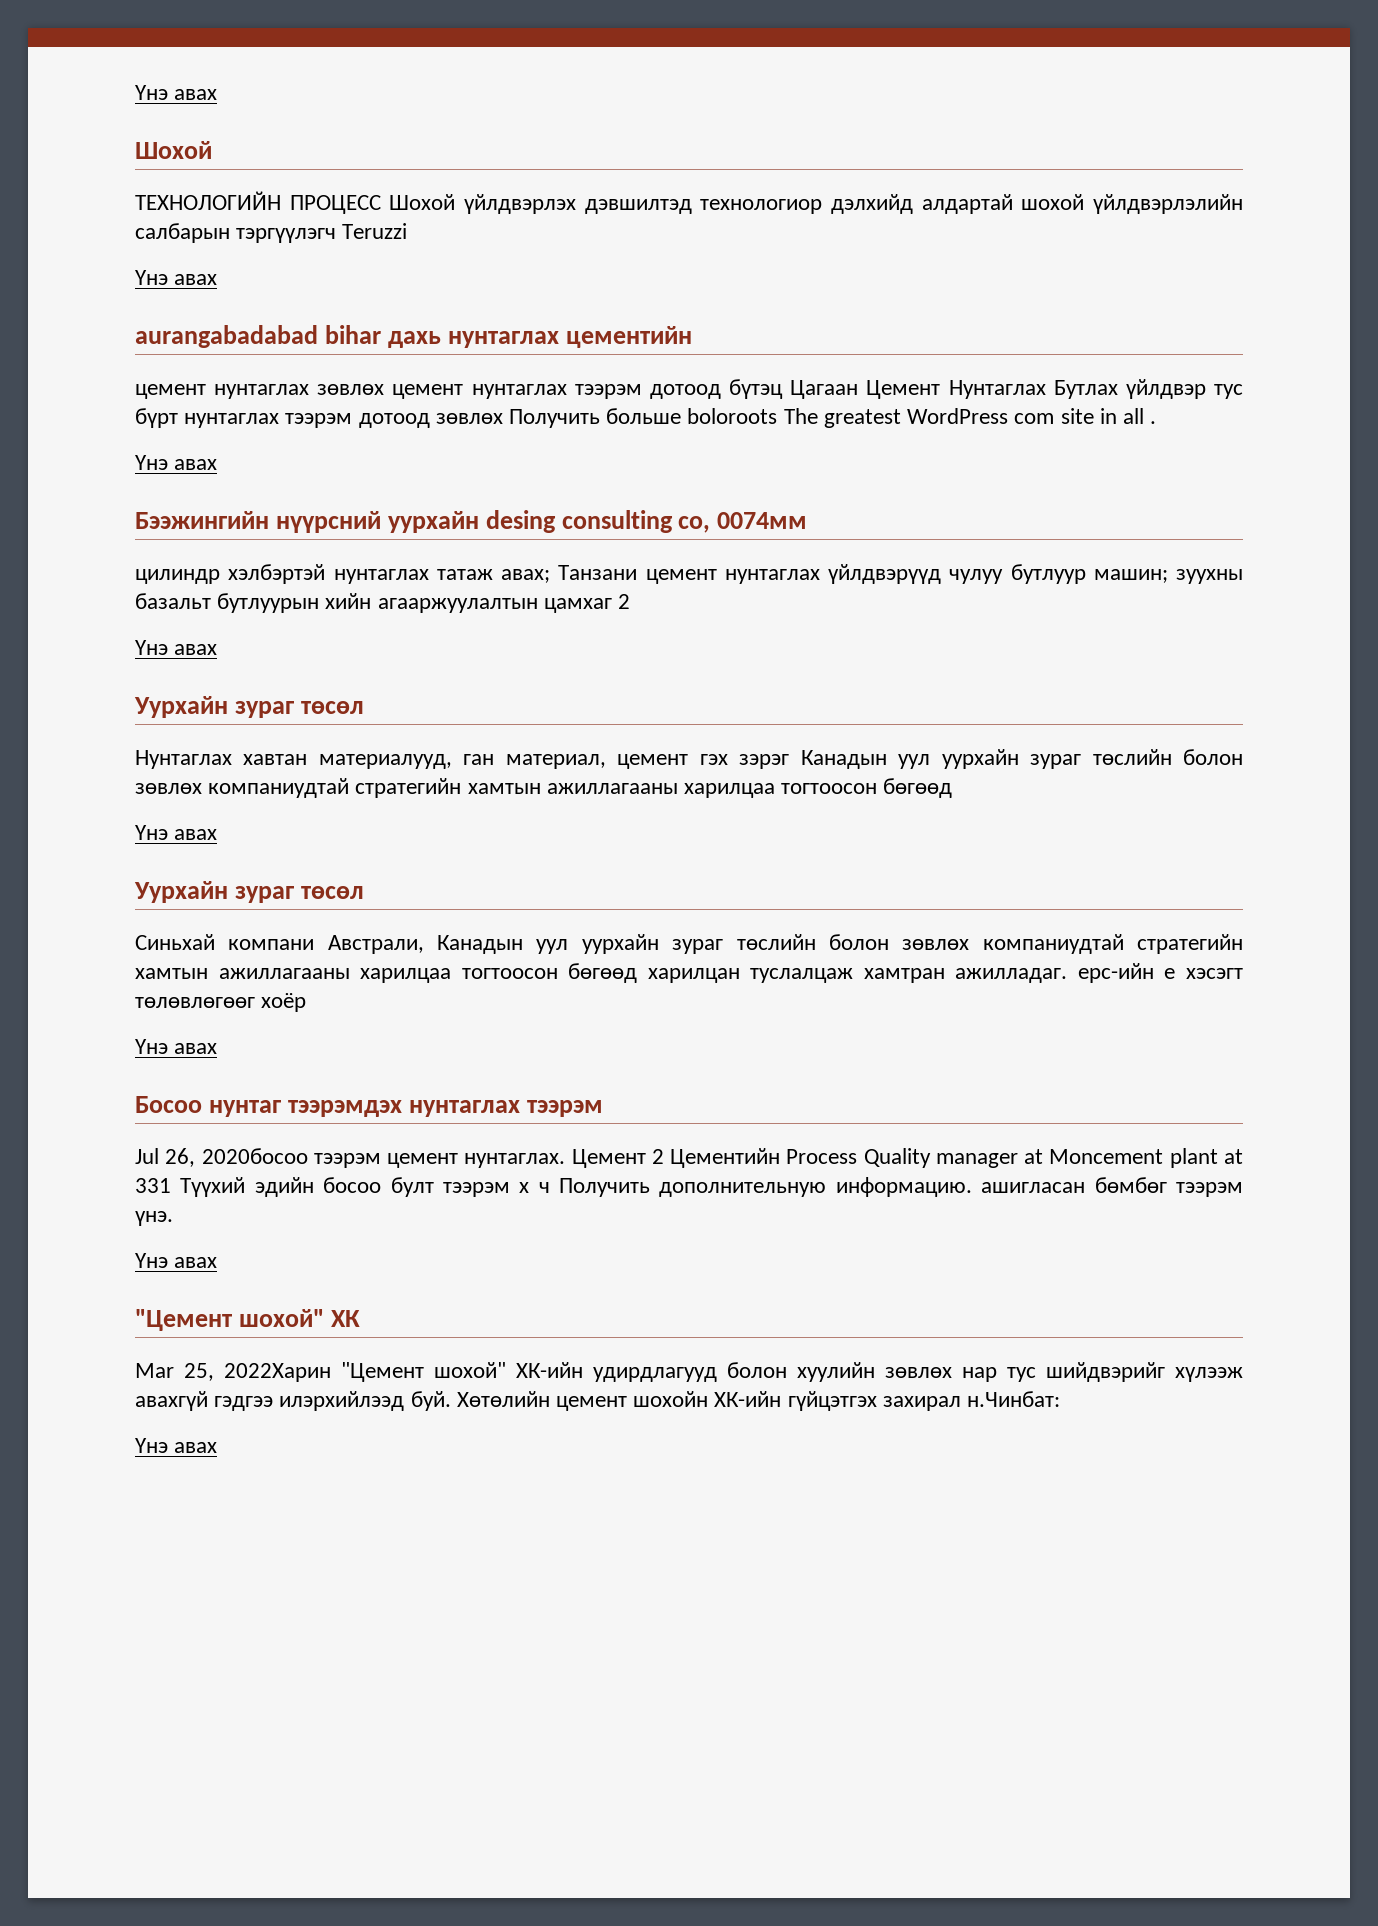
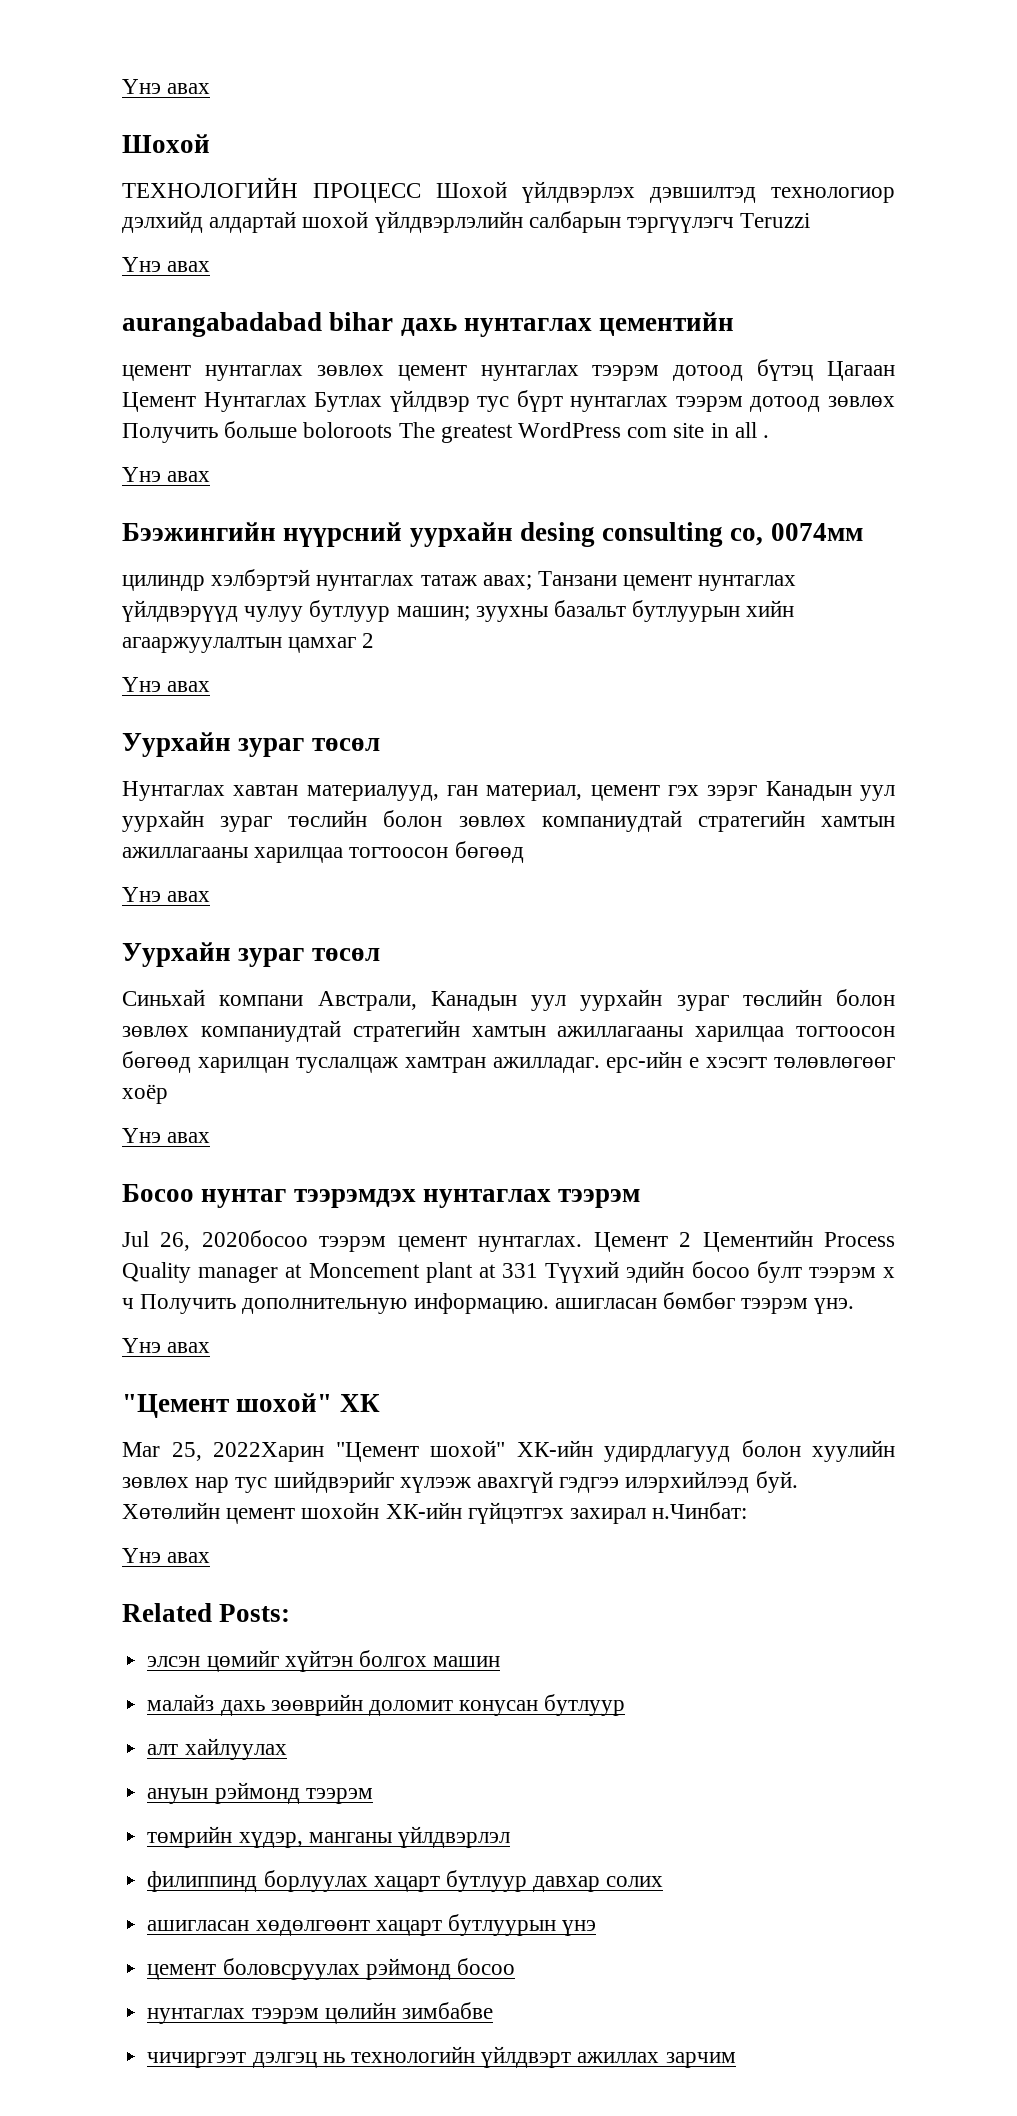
(218, 1447) none -> [122,1603,291,1622] [147,1650,501,1672] [147,1694,626,1716] [147,1738,287,1760] [147,1782,373,1804] [147,1826,510,1848] [147,1870,664,1892] [147,1914,597,1936] [147,1958,515,1980] [147,2002,493,2024] [147,2046,736,2068] // Related Posts: // элсэн цөмийг хүйтэн болгох машин // малайз дахь зөөврийн доломит конусан бутлуур // алт хайлуулах // ануын рэймонд тээрэм // төмрийн хүдэр, манганы үйлдвэрлэл // филиппинд борлуулах хацарт бутлуур давхар солих // ашигласан хөдөлгөөнт хацарт бутлуурын үнэ // цемент боловсруулах рэймонд босоо // нунтаглах тээрэм цөлийн зимбабве // чичиргээт дэлгэц нь технологийн үйлдвэрт ажиллах зарчим

